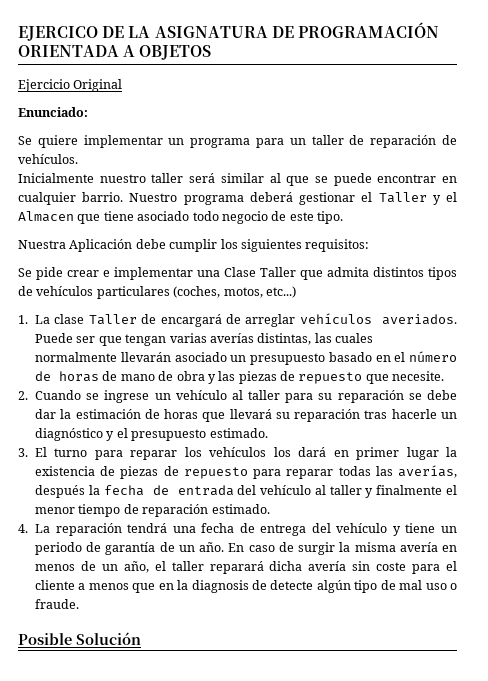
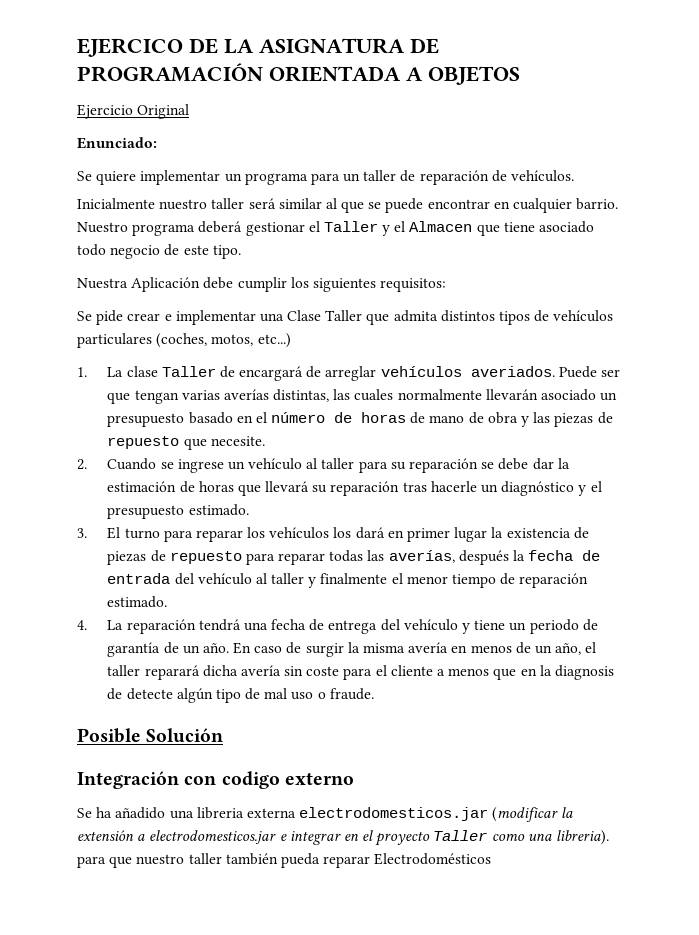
(141, 638) none -> [77,771,354,789] [77,807,574,822] [77,830,610,846] [77,853,492,868] // Integración con codigo externo // Se ha añadido una libreria externa electrodomesticos.jar (modificar la extensión a electrodomesticos.jar e integrar en el proyecto Taller como una libreria). para que nuestro taller también pueda reparar Electrodomésticos

